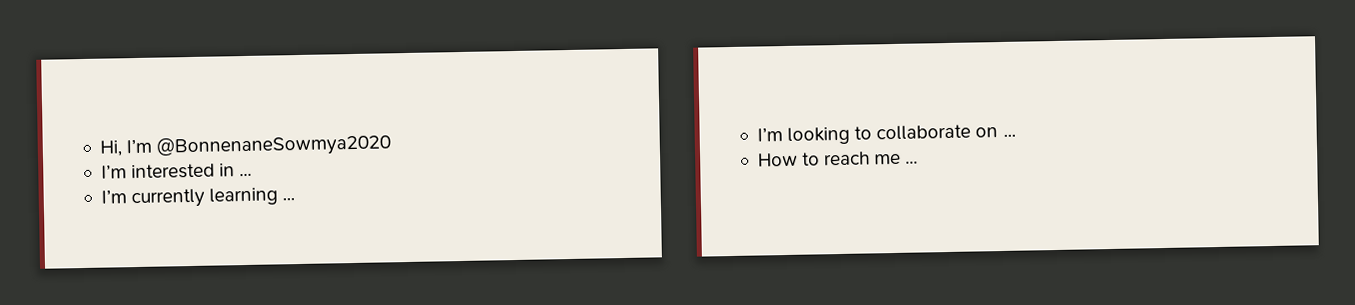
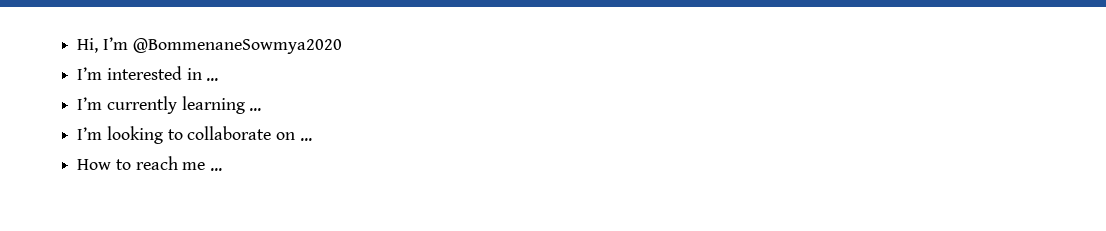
[156,133,392,158] @BonnenaneSowmya2020 -> [132,38,342,54] @BommenaneSowmya2020

